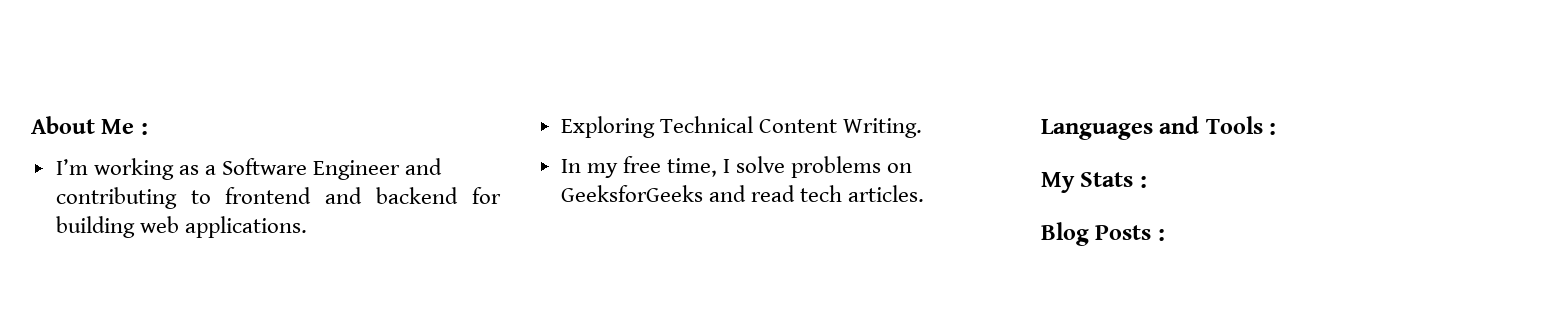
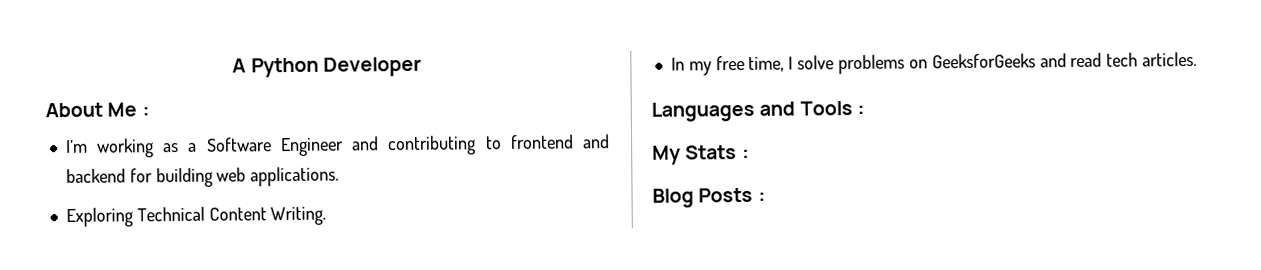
(31, 125) none -> [232,56,422,78] A Python Developer //

